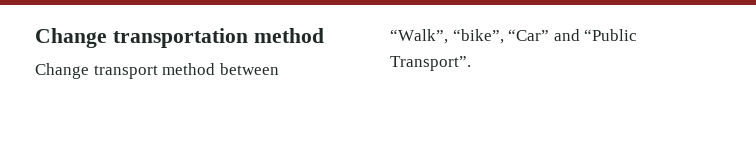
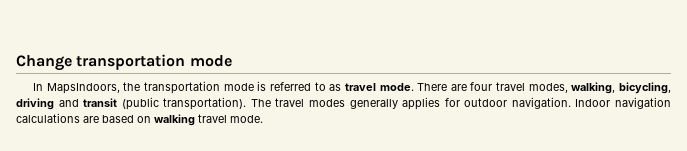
[253,28,324,43] [35,63,279,79] [390,29,638,44] [390,56,471,71] method // Change transport method between “Walk”, “bike”, “Car” and “Public Transport”. -> [189,55,232,67] [33,81,671,94] [16,97,671,110] [16,113,263,126] mode // In MapsIndoors, the transportation mode is referred to as travel mode. There are four travel modes, walking, bicycling, driving and transit (public transportation). The travel modes generally applies for outdoor navigation. Indoor navigation calculations are based on walking travel mode.

